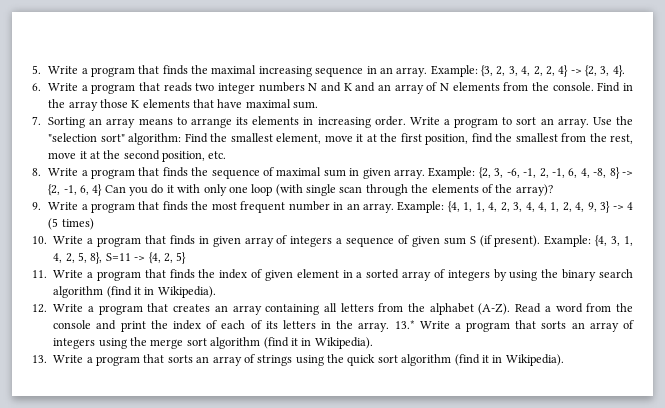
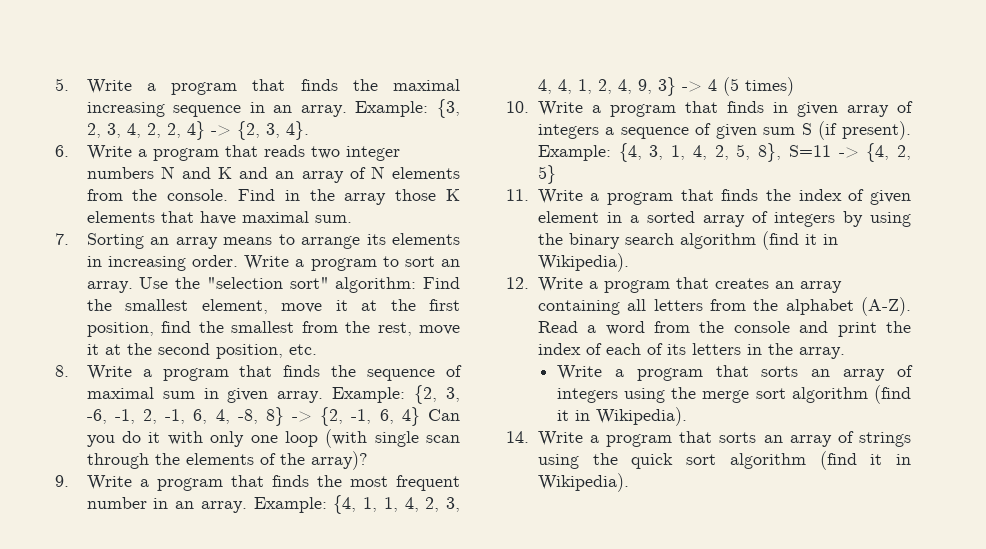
[394,320,415,329] 13.* -> (845, 353) //
[32,355,47,363] 13. -> [506,431,529,443] 14.

